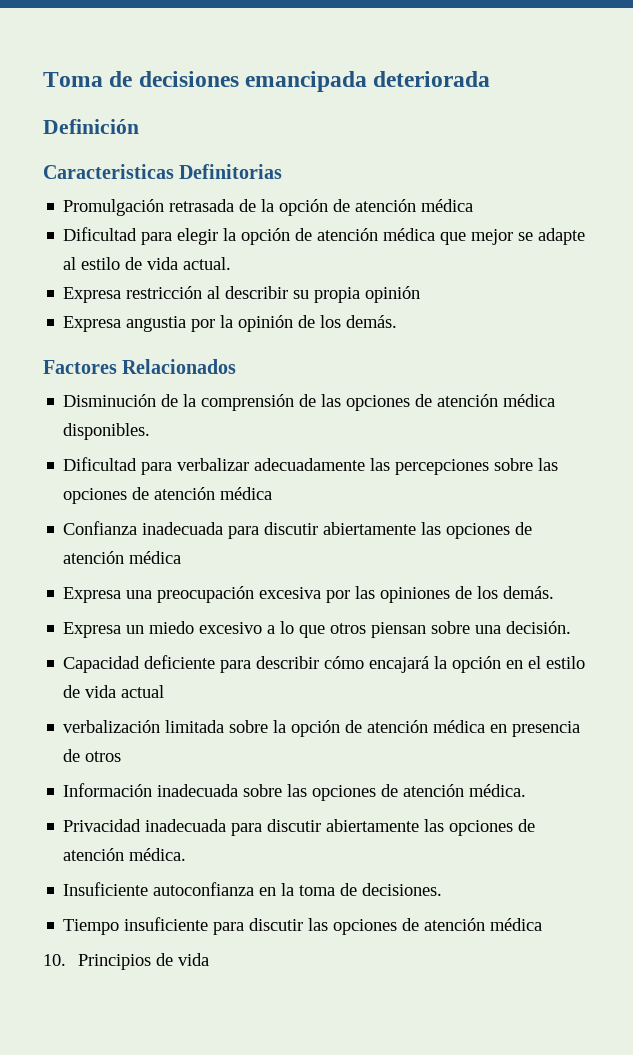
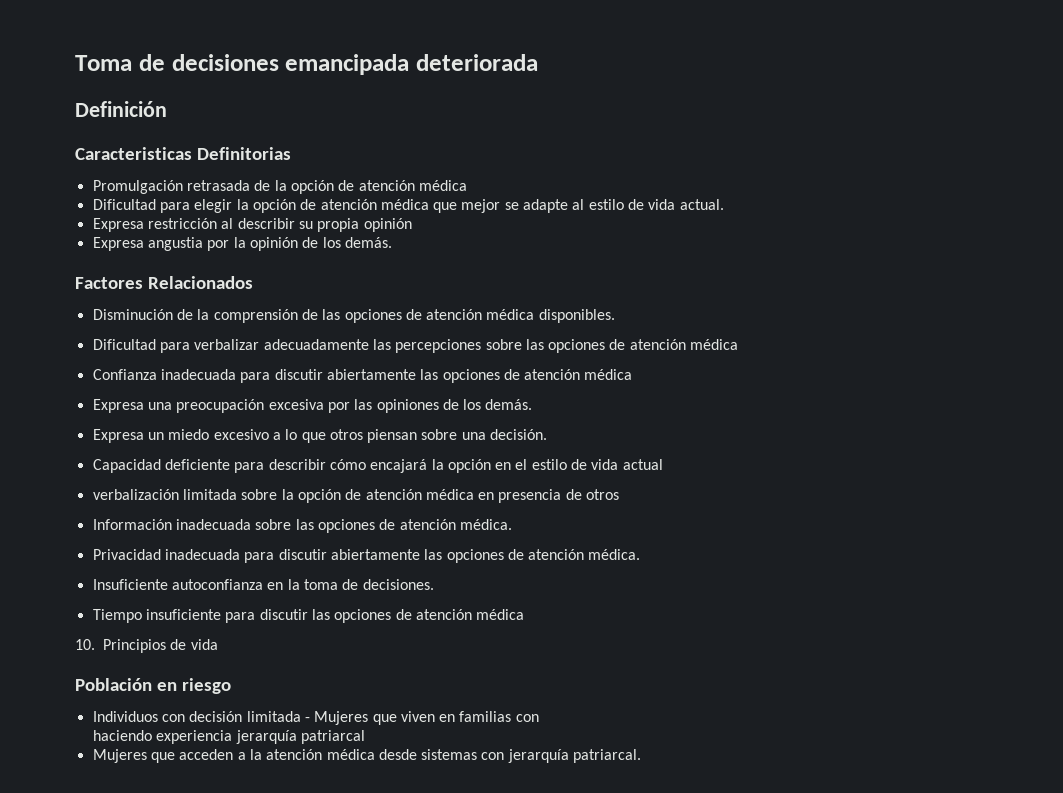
(209, 959) none -> [75,678,231,694] [92,711,539,725] [92,730,365,744] [92,749,642,763] // Población en riesgo // Individuos con decisión limitada - Mujeres que viven en familias con // haciendo experiencia jerarquía patriarcal // Mujeres que acceden a la atención médica desde sistemas con jerarquía patriarcal.

